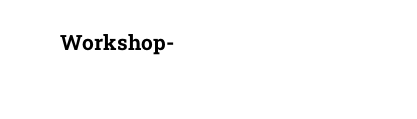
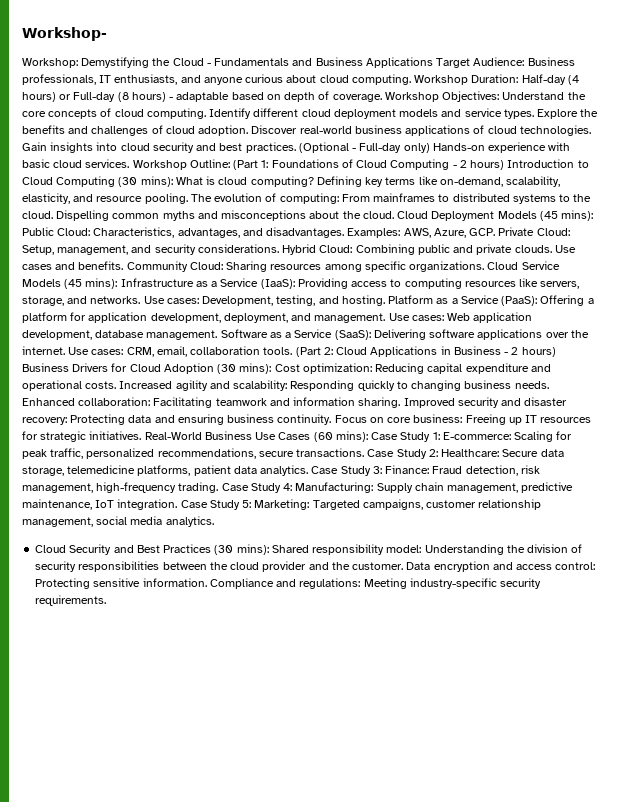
(174, 44) none -> [22,57,575,68] [22,74,579,85] [22,91,586,102] [22,108,599,119] [22,125,591,136] [22,142,571,153] [22,159,589,170] [22,176,561,187] [22,193,592,204] [22,210,594,221] [22,227,570,238] [22,244,576,255] [22,261,560,272] [22,278,580,289] [22,295,594,306] [22,312,533,323] [22,329,589,340] [22,346,556,357] [22,363,551,374] [22,380,549,391] [22,397,568,408] [22,414,592,425] [22,431,573,442] [22,448,564,459] [22,465,540,476] [22,482,574,493] [22,499,542,510] [22,516,214,527] [35,544,583,555] [35,561,596,572] [35,578,542,589] [35,595,107,606] // Workshop: Demystifying the Cloud - Fundamentals and Business Applications Target Audience: Business professionals, IT enthusiasts, and anyone curious about cloud computing. Workshop Duration: Half-day (4 hours) or Full-day (8 hours) - adaptable based on depth of coverage. Workshop Objectives: Understand the core concepts of cloud computing. Identify different cloud deployment models and service types. Explore the benefits and challenges of cloud adoption. Discover real-world business applications of cloud technologies. Gain insights into cloud security and best practices. (Optional - Full-day only) Hands-on experience with basic cloud services. Workshop Outline: (Part 1: Foundations of Cloud Computing - 2 hours) Introduction to Cloud Computing (30 mins): What is cloud computing? Defining key terms like on-demand, scalability, elasticity, and resource pooling. The evolution of computing: From mainframes to distributed systems to the cloud. Dispelling common myths and misconceptions about the cloud. Cloud Deployment Models (45 mins): Public Cloud: Characteristics, advantages, and disadvantages. Examples: AWS, Azure, GCP. Private Cloud: Setup, management, and security considerations. Hybrid Cloud: Combining public and private clouds. Use cases and benefits. Community Cloud: Sharing resources among specific organizations. Cloud Service Models (45 mins): Infrastructure as a Service (IaaS): Providing access to computing resources like servers, storage, and networks. Use cases: Development, testing, and hosting. Platform as a Service (PaaS): Offering a platform for application development, deployment, and management. Use cases: Web application development, database management. Software as a Service (SaaS): Delivering software applications over the internet. Use cases: CRM, email, collaboration tools. (Part 2: Cloud Applications in Business - 2 hours) Business Drivers for Cloud Adoption (30 mins): Cost optimization: Reducing capital expenditure and operational costs. Increased agility and scalability: Responding quickly to changing business needs. Enhanced collaboration: Facilitating teamwork and information sharing. Improved security and disaster recovery: Protecting data and ensuring business continuity. Focus on core business: Freeing up IT resources for strategic initiatives. Real-World Business Use Cases (60 mins): Case Study 1: E-commerce: Scaling for peak traffic, personalized recommendations, secure transactions. Case Study 2: Healthcare: Secure data storage, telemedicine platforms, patient data analytics. Case Study 3: Finance: Fraud detection, risk management, high-frequency trading. Case Study 4: Manufacturing: Supply chain management, predictive maintenance, IoT integration. Case Study 5: Marketing: Targeted campaigns, customer relationship management, social media analytics. // Cloud Security and Best Practices (30 mins): Shared responsibility model: Understanding the division of security responsibilities between the cloud provider and the customer. Data encryption and access control: Protecting sensitive information. Compliance and regulations: Meeting industry-specific security requirements.

